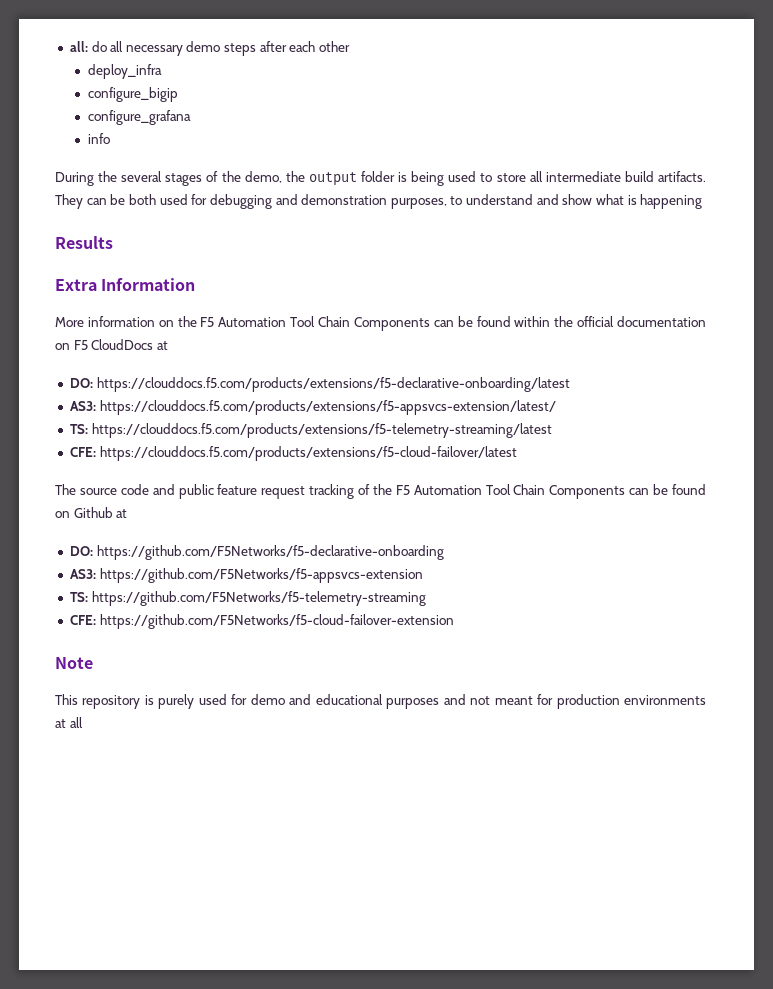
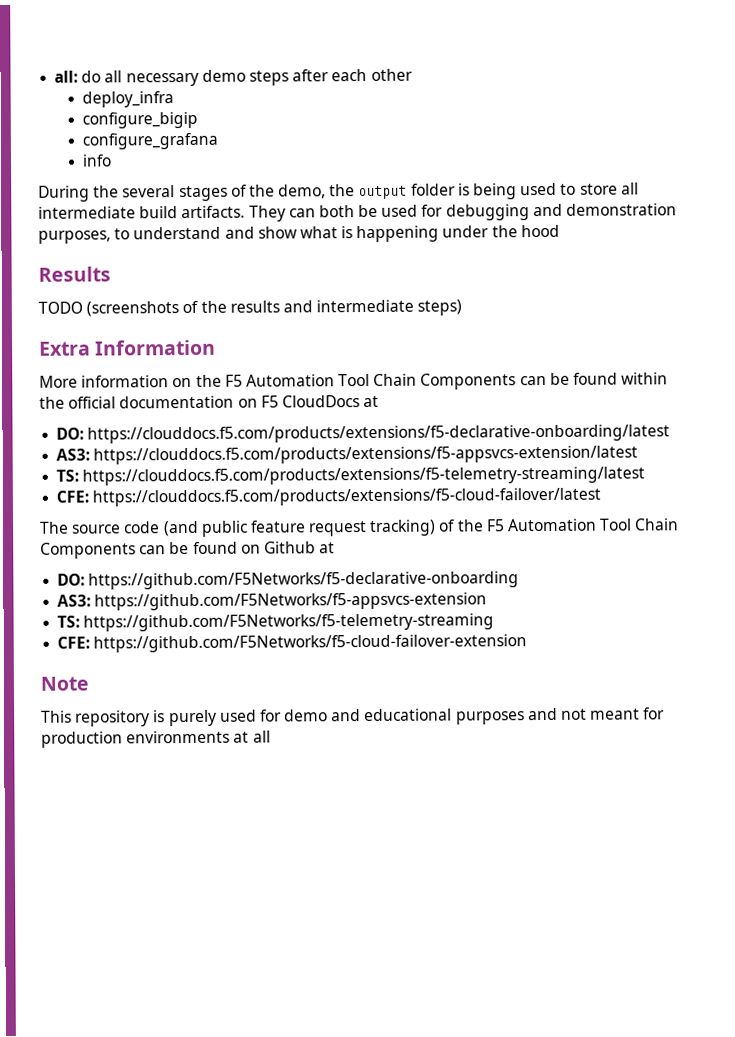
[110,194,156,205] be both -> [318,204,379,218] both be
[55,236,113,249] // Results -> [442,224,560,238] [38,266,111,282] [38,299,463,317] under the hood // Results // TODO (screenshots of the results and intermediate steps)
[99,400,556,415] https://clouddocs.f5.com/products/extensions/f5-appsvcs-extension/latest/ -> [93,445,639,465] https://clouddocs.f5.com/products/extensions/f5-appsvcs-extension/latest
[152,484,175,495] and -> [163,520,199,537] (and
[309,484,355,499] tracking -> [370,519,437,536] tracking)

